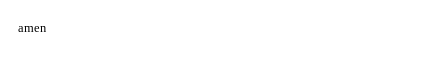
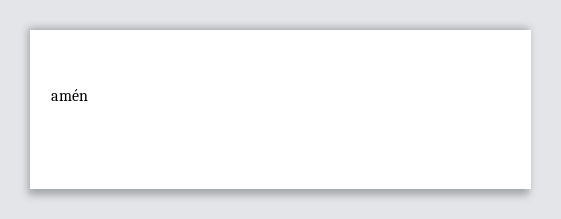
[18,26,47,32] amen -> [51,89,88,101] amén

